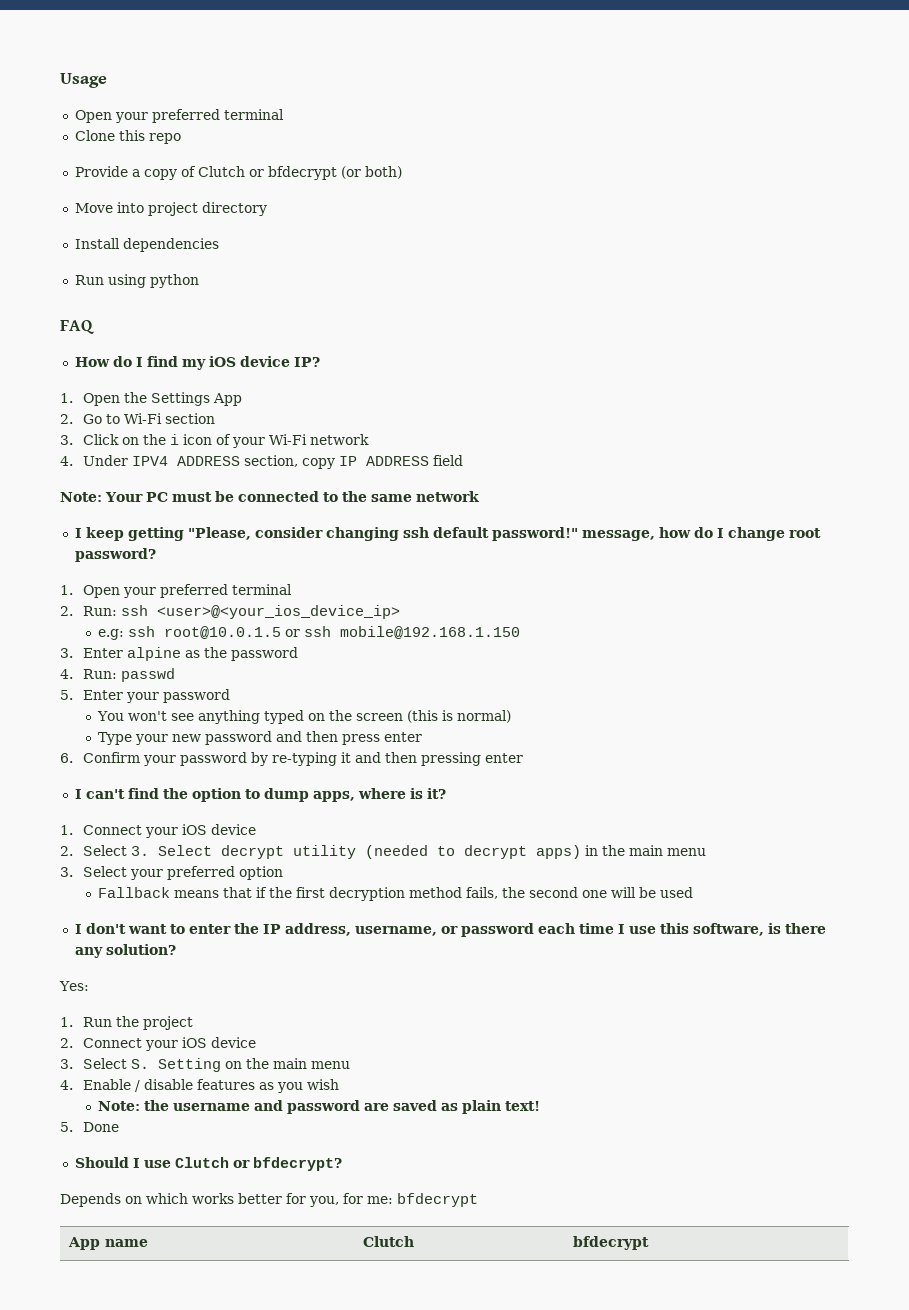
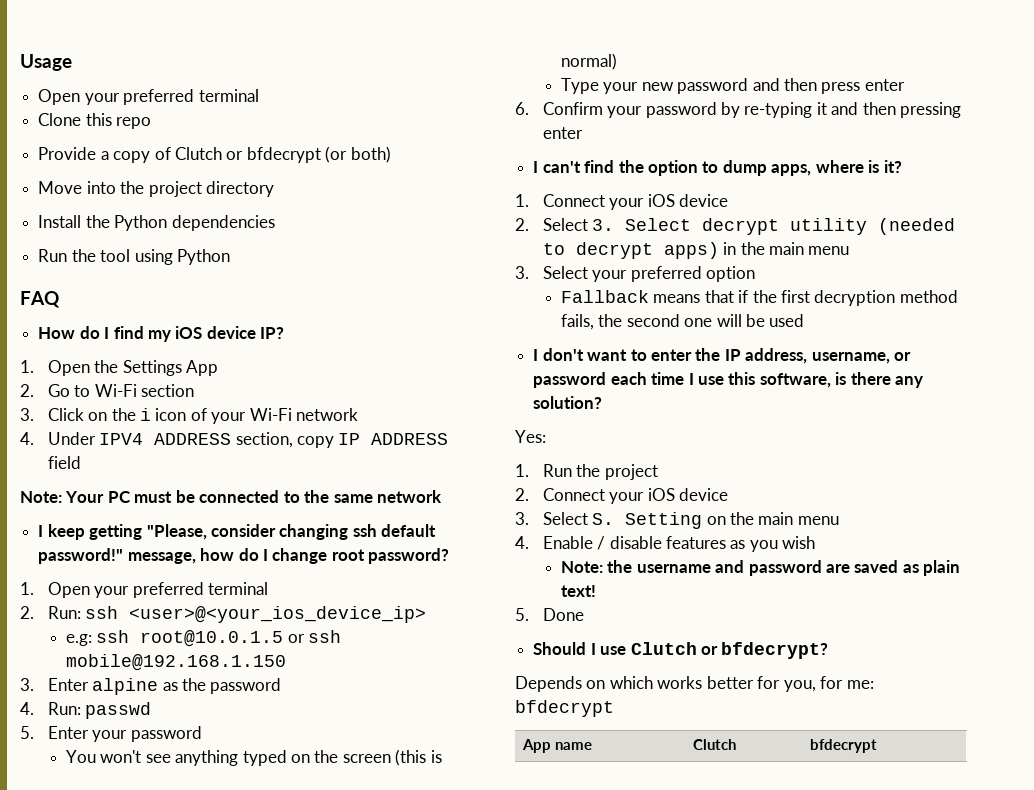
(144, 207) none -> [120,181,145,194] the
(120, 243) none -> [85,215,168,231] the Python
[107,274,199,288] using python -> [71,249,230,265] the tool using Python

